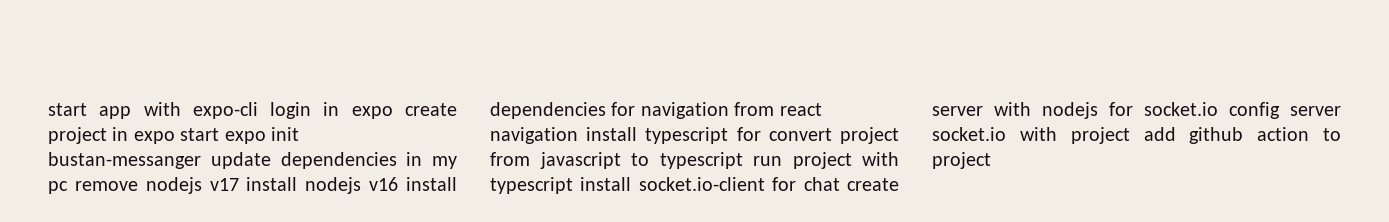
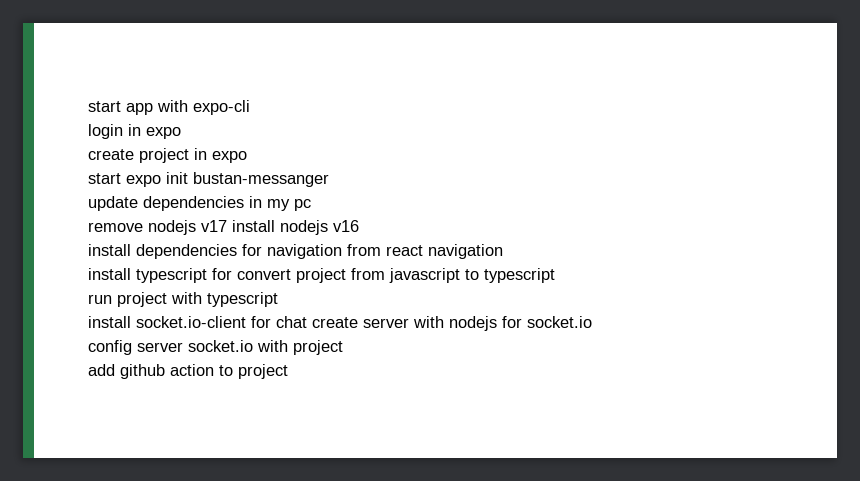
(258, 110) none -> (250, 107) //
(393, 112) none -> (181, 133) //
(175, 137) none -> (247, 157) //
(201, 160) none -> (329, 179) //
(68, 187) none -> (311, 205) //
(399, 184) none -> (359, 226) //
(578, 135) none -> (503, 251) //
(743, 160) none -> (555, 275) //
(573, 185) none -> (278, 299) //
(1218, 109) none -> (592, 322) //
(1130, 135) none -> (343, 347) //

